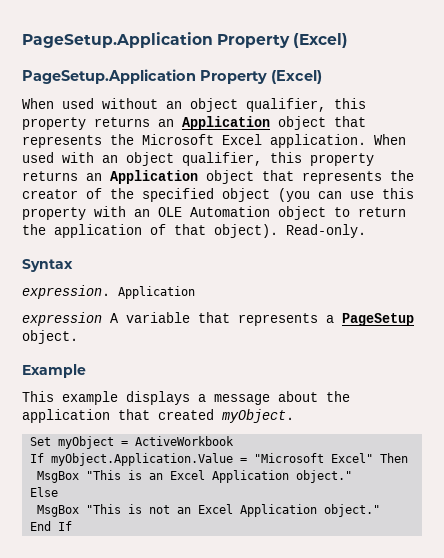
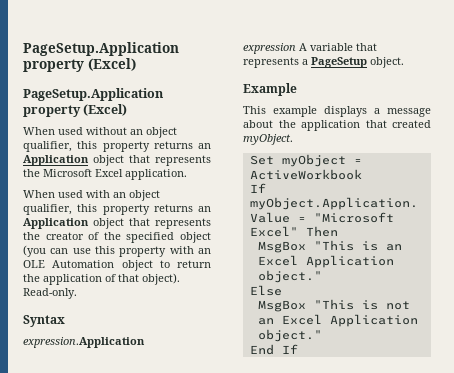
[22,32,291,48] PageSetup.Application Property -> [23,42,179,56] [23,59,84,72] PageSetup.Application property
[200,70,267,84] Property -> [23,105,81,117] property
(366, 141) none -> (187, 174) //
[22,285,195,299] expression. Application -> [23,337,145,348] expression.Application

